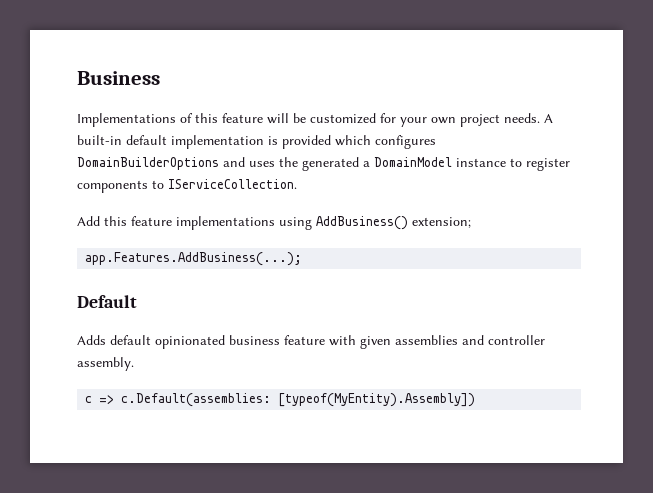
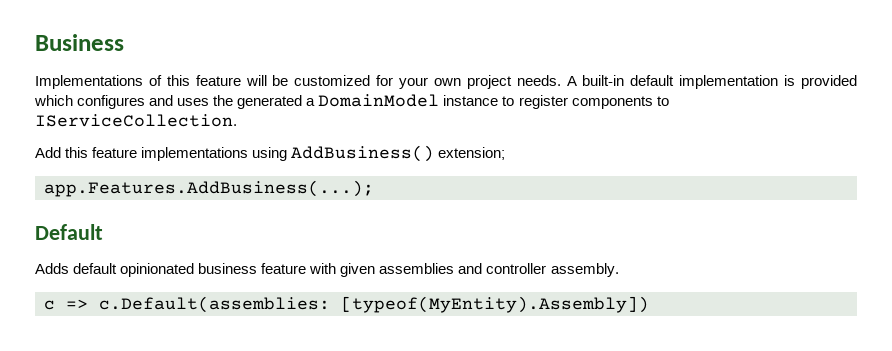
[77,157,219,170] DomainBuilderOptions -> (146, 102) none

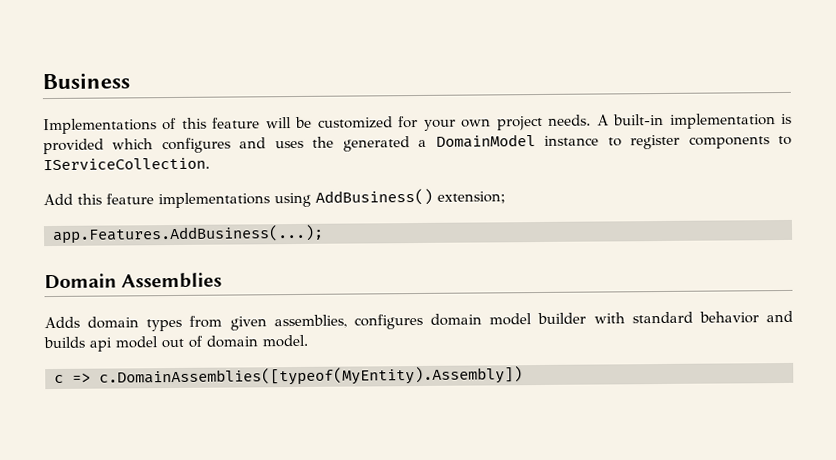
[630,75,675,86] default -> (665, 119) none
[35,224,103,240] Default -> [44,272,223,290] Domain Assemblies
[73,263,619,277] default opinionated business feature with given assemblies and controller assembly. -> [87,310,794,332] [43,334,308,352] domain types from given assemblies, configures domain model builder with standard behavior and builds api model out of domain model.
[99,296,649,313] c.Default(assemblies: [typeof(MyEntity).Assembly]) -> [99,366,523,387] c.DomainAssemblies([typeof(MyEntity).Assembly])

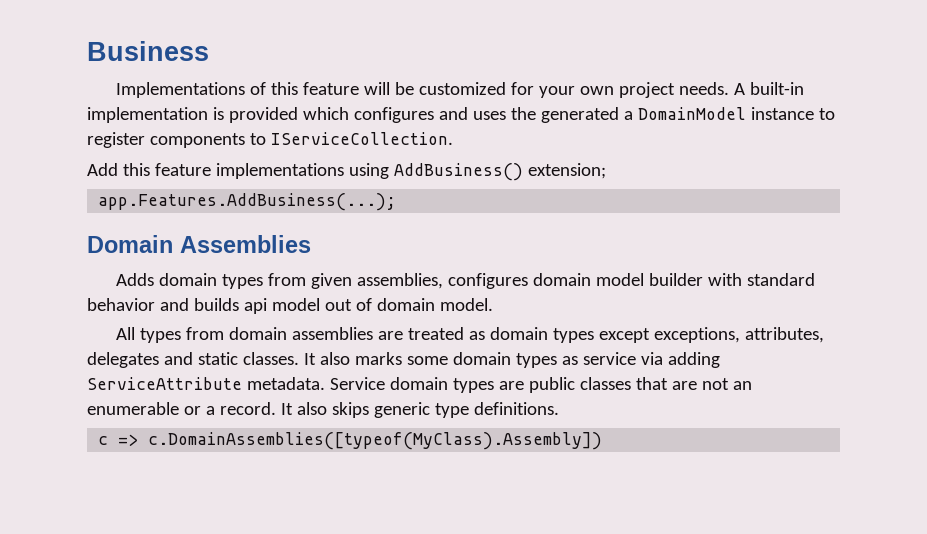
(308, 341) none -> [115,327,824,343] [87,352,720,368] [87,377,752,393] [87,402,559,418] // All types from domain assemblies are treated as domain types except exceptions, attributes, delegates and static classes. It also marks some domain types as service via adding ServiceAttribute metadata. Service domain types are public classes that are not an enumerable or a record. It also skips generic type definitions.
[99,366,523,387] c.DomainAssemblies([typeof(MyEntity).Assembly]) -> [148,432,603,450] c.DomainAssemblies([typeof(MyClass).Assembly])

